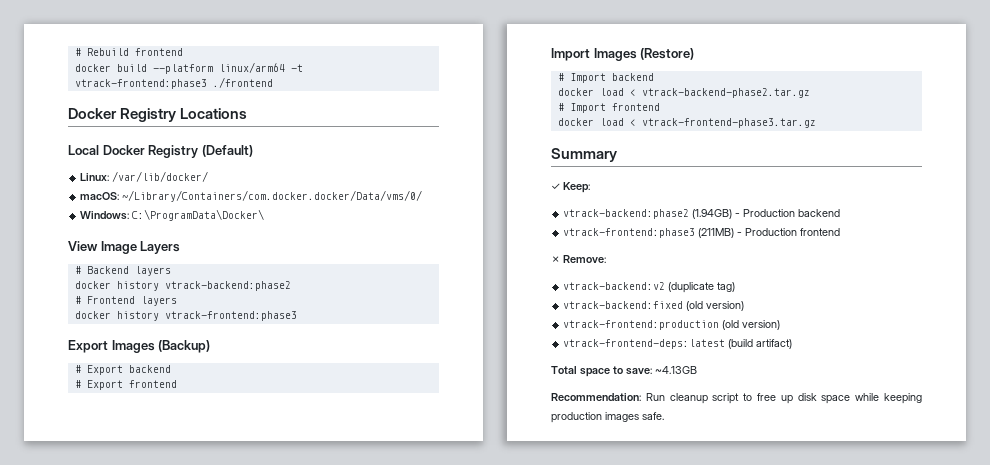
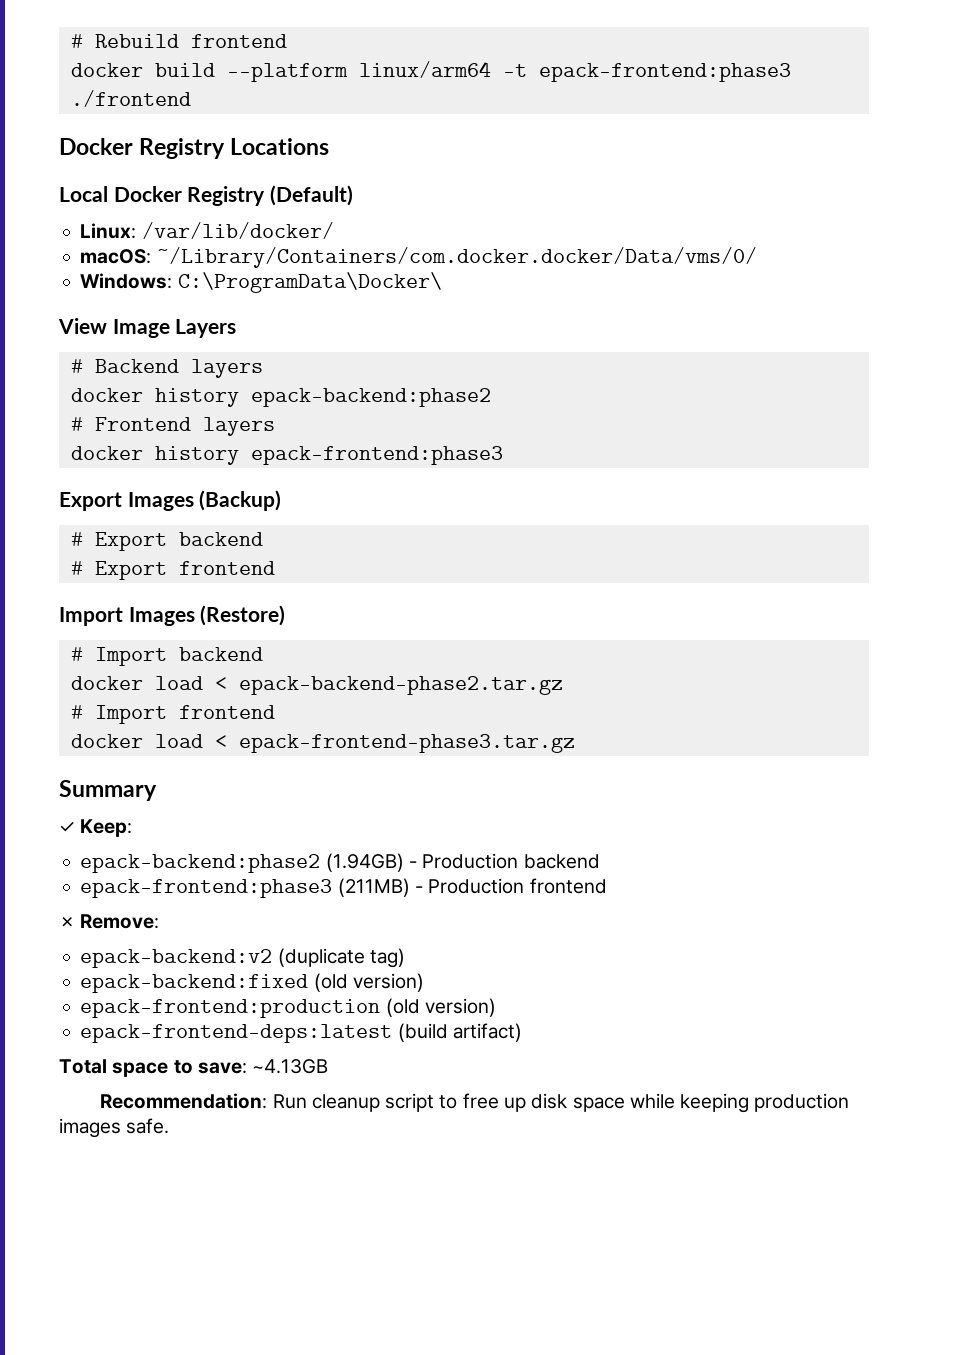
[74,79,207,89] vtrack-frontend:phase3 -> [538,63,791,82] epack-frontend:phase3
[164,281,291,291] vtrack-backend:phase2 -> [250,388,491,407] epack-backend:phase2
[164,311,297,321] vtrack-frontend:phase3 -> [250,446,503,465] epack-frontend:phase3
[641,88,810,98] vtrack-backend-phase2.tar.gz -> [238,676,563,695] epack-backend-phase2.tar.gz
[641,118,816,128] vtrack-frontend-phase3.tar.gz -> [238,734,575,753] epack-frontend-phase3.tar.gz
[563,209,690,219] vtrack-backend:phase2 -> [80,854,321,873] epack-backend:phase2
[563,228,696,238] vtrack-frontend:phase3 -> [80,879,333,898] epack-frontend:phase3
[563,282,666,290] vtrack-backend:v2 -> [80,949,273,968] epack-backend:v2
[563,301,745,311] [563,320,781,330] [563,339,726,349] vtrack-backend:fixed (old version) // vtrack-frontend:production (old version) // vtrack-frontend-deps:latest -> [80,973,424,993] [80,998,496,1018] [80,1024,393,1043] epack-backend:fixed (old version) // epack-frontend:production (old version) // epack-frontend-deps:latest

